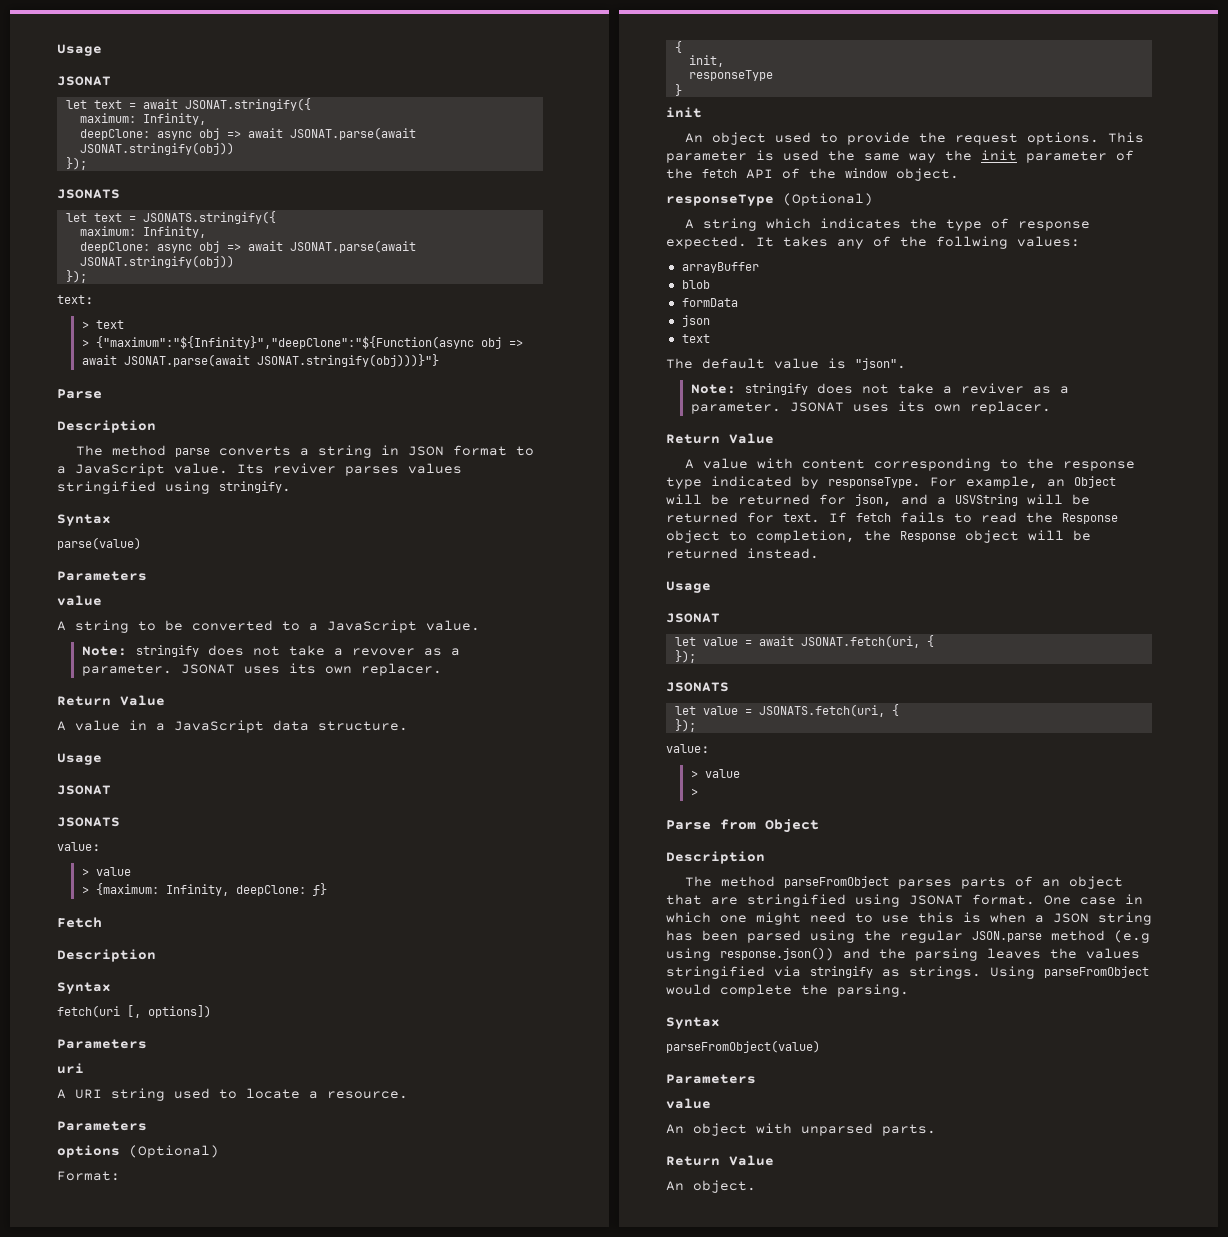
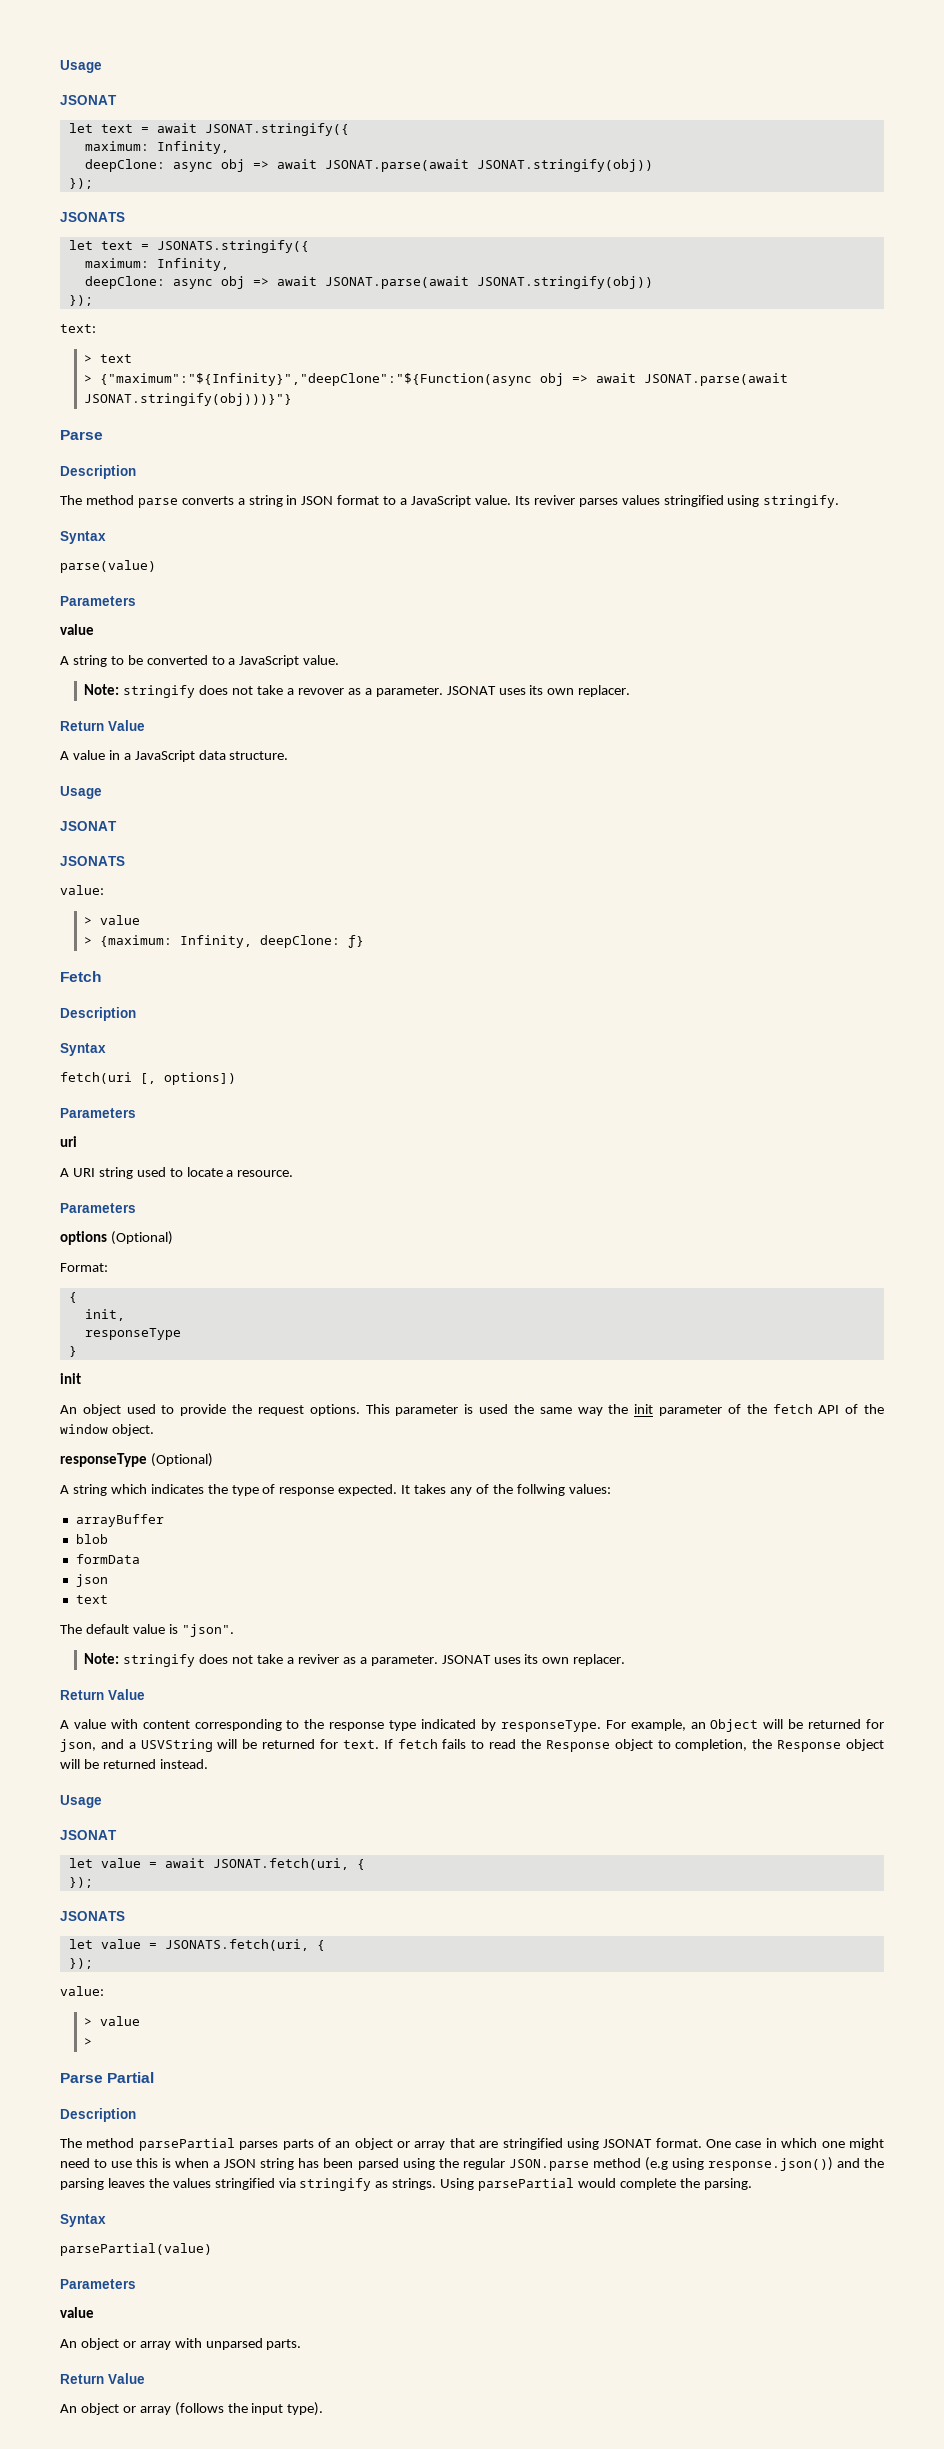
[720,819,819,833] [666,851,765,864] [685,876,890,888] from Object // Description // The method parseFromObject -> [107,2072,155,2083] [60,2108,136,2122] [60,2138,235,2151] Partial // Description // The method parsePartial
(1124, 882) none -> [397,2141,446,2150] or array
[1044,966,1149,978] parseFromObject -> [478,2178,575,2191] parsePartial
[666,1040,820,1053] parseFromObject(value) -> [60,2243,212,2256] parsePartial(value)
(747, 1129) none -> [122,2341,171,2350] or array
[693,1180,756,1193] object. -> [80,2402,324,2416] object or array (follows the input type).

